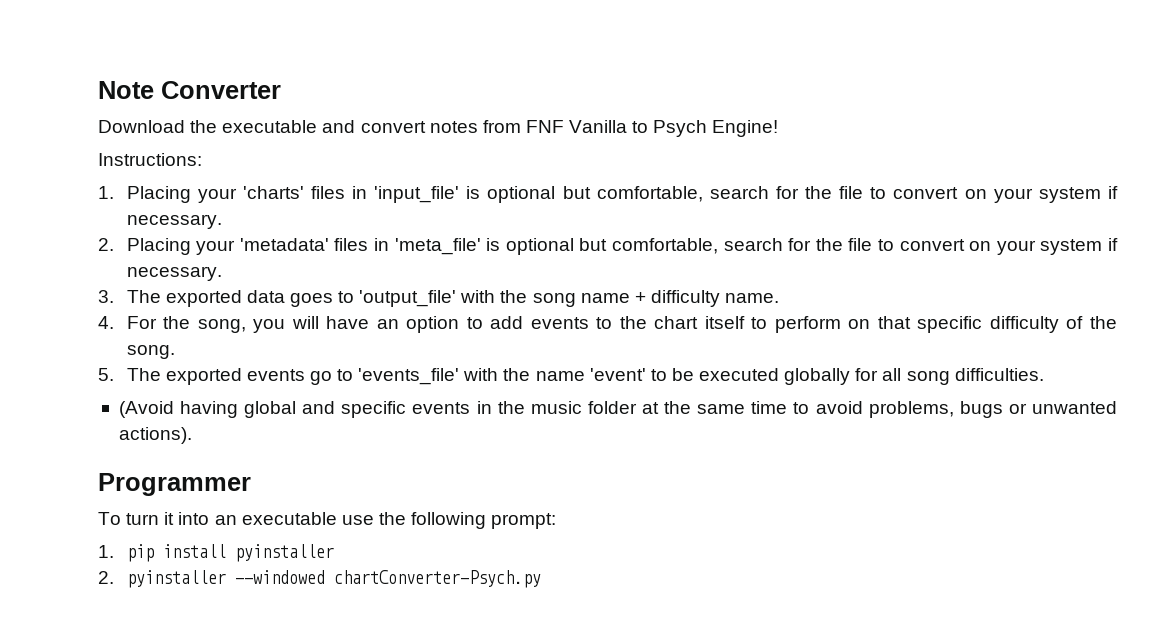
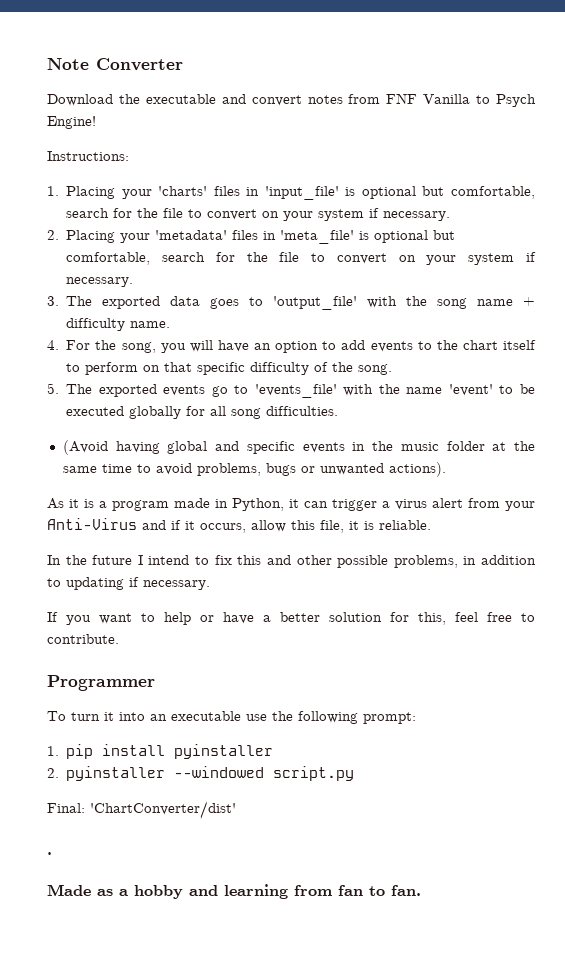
(192, 435) none -> [47,498,535,511] [47,518,431,533] [47,555,537,568] [47,577,210,590] [47,612,535,625] [47,634,119,644] // As it is a program made in Python, it can trigger a virus alert from your Anti-Virus and if it occurs, allow this file, it is reliable. // In the future I intend to fix this and other possible problems, in addition to updating if necessary. // If you want to help or have a better solution for this, feel free to contribute.
[333,570,541,588] chartConverter-Psych.py -> [273,766,355,781] [47,801,236,819] [47,852,52,855] [47,884,421,899] script.py // Final: 'ChartConverter/dist' // . // Made as a hobby and learning from fan to fan.

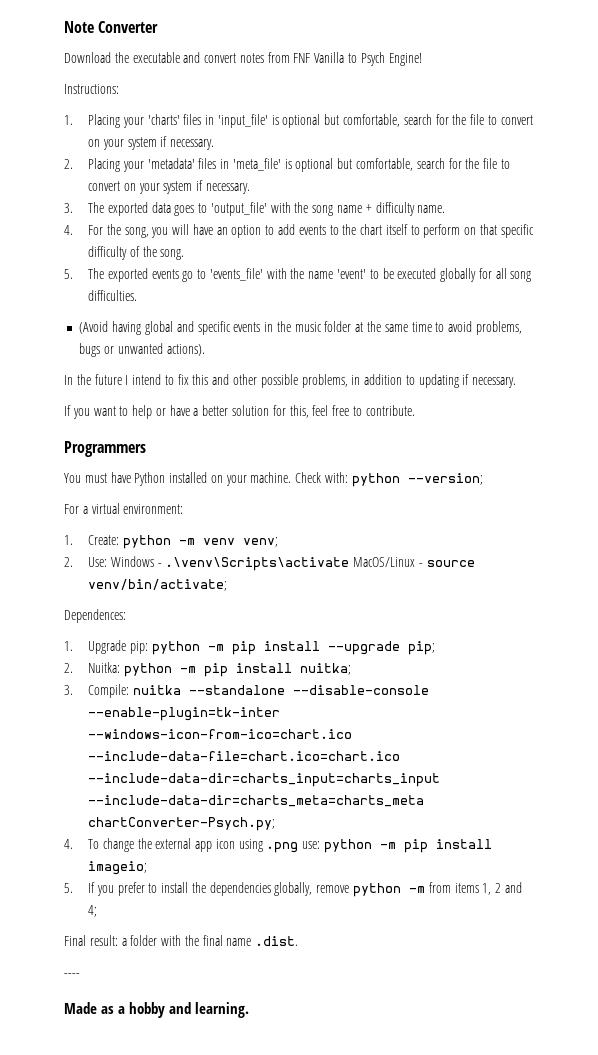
[47,498,535,511] [47,518,431,533] // As it is a program made in Python, it can trigger a virus alert from your Anti-Virus and if it occurs, allow this file, it is reliable. -> (205, 350) none
[47,675,155,691] [47,711,416,724] [47,744,274,759] [47,766,355,781] [47,801,236,819] [47,852,52,855] Programmer // To turn it into an executable use the following prompt: // 1. pip install pyinstaller // 2. pyinstaller --windowed script.py // Final: 'ChartConverter/dist' // . -> [64,441,146,457] [64,472,483,487] [64,503,184,514] [64,535,278,549] [64,556,475,571] [87,579,227,591] [64,609,126,623] [64,640,435,655] [64,662,351,677] [64,684,429,698] [87,707,280,721] [87,729,352,739] [87,751,400,761] [87,773,440,787] [87,795,424,807] [87,817,275,831] [64,838,492,853] [87,861,147,875] [64,882,522,897] [87,905,97,917] [64,935,299,946] [64,973,80,977] Programmers // You must have Python installed on your machine. Check with: python --version; // For a virtual environment: // 1. Create: python -m venv venv; // 2. Use: Windows - .\venv\Scripts\activate MacOS/Linux - source venv/bin/activate; // Dependences: // 1. Upgrade pip: python -m pip install --upgrade pip; // 2. Nuitka: python -m pip install nuitka; // 3. Compile: nuitka --standalone --disable-console --enable-plugin=tk-inter --windows-icon-from-ico=chart.ico --include-data-file=chart.ico=chart.ico --include-data-dir=charts_input=charts_input --include-data-dir=charts_meta=charts_meta chartConverter-Psych.py; // 4. To change the external app icon using .png use: python -m pip install imageio; // 5. If you prefer to install the dependencies globally, remove python -m from items 1, 2 and 4; // Final result: a folder with the final name .dist. // ----
[224,884,421,899] learning from fan to fan. -> [195,1002,249,1018] learning.

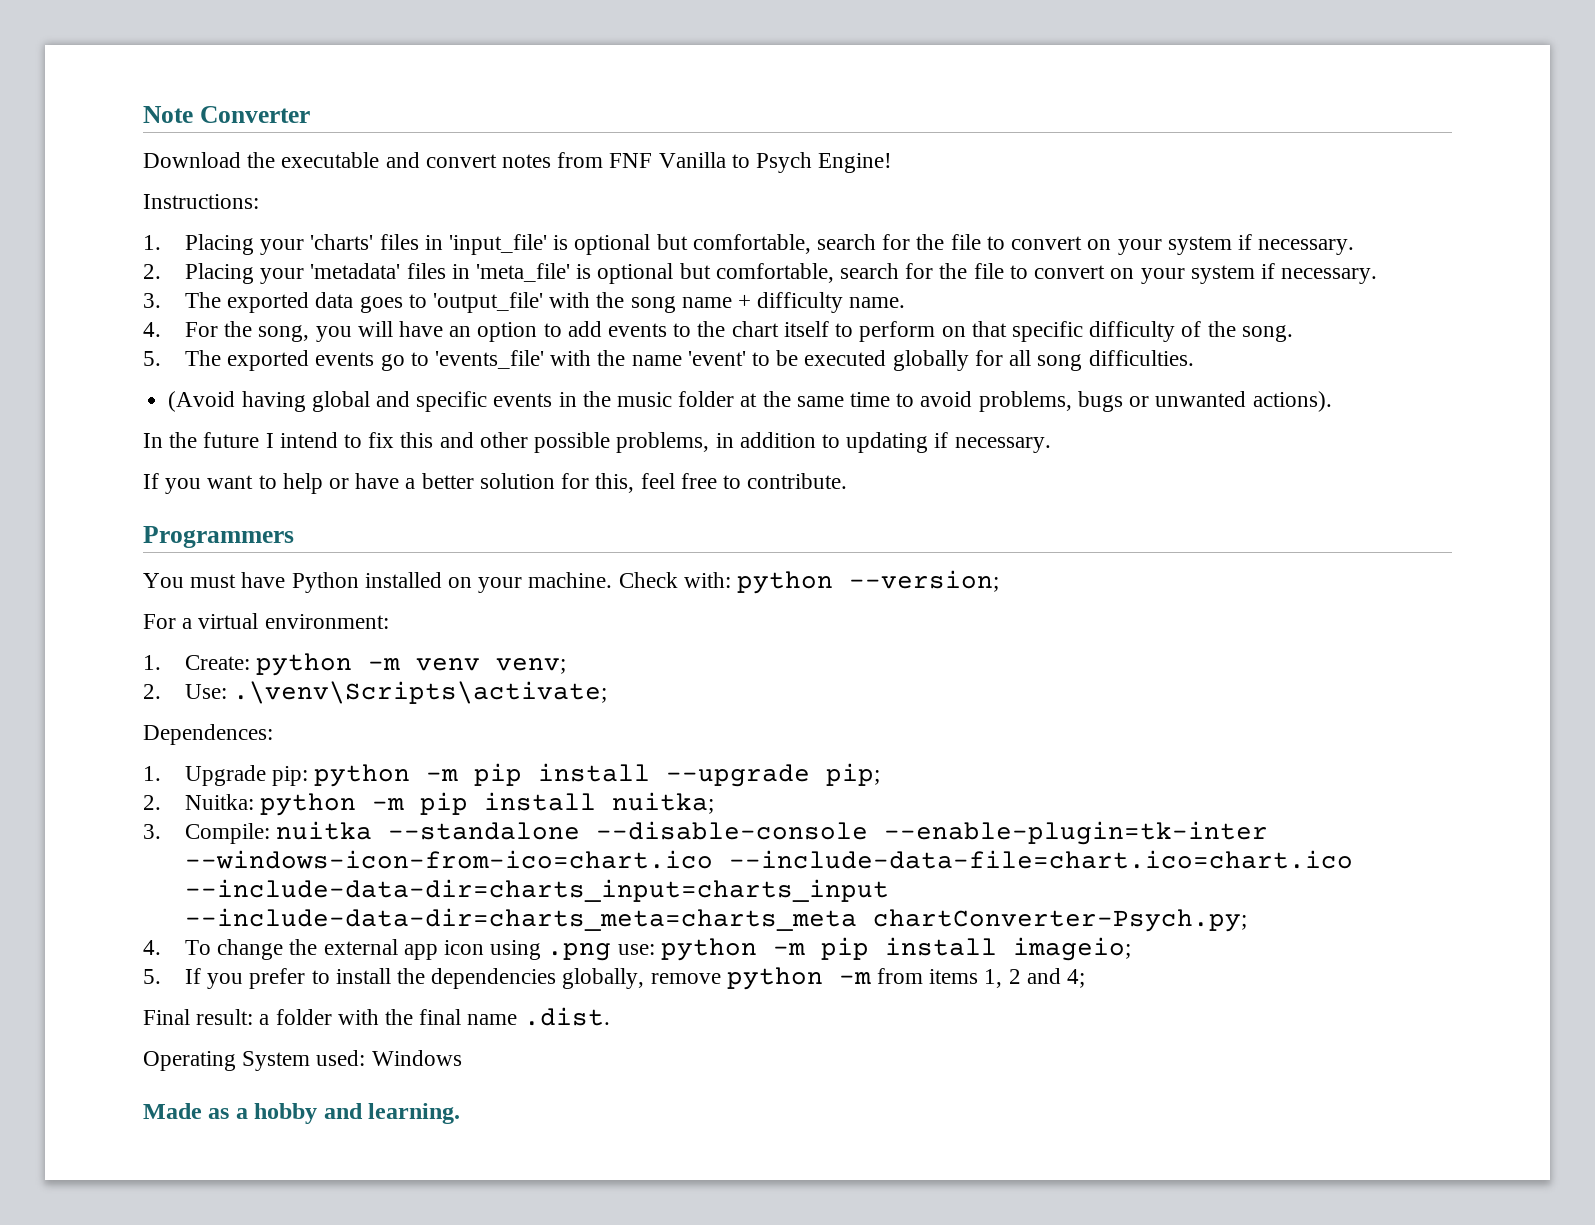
[110,556,475,571] [87,579,227,591] Windows - .\venv\Scripts\activate MacOS/Linux - source venv/bin/activate; -> [233,681,608,704] .\venv\Scripts\activate;
[64,973,80,977] ---- -> [143,1050,462,1071] Operating System used: Windows

